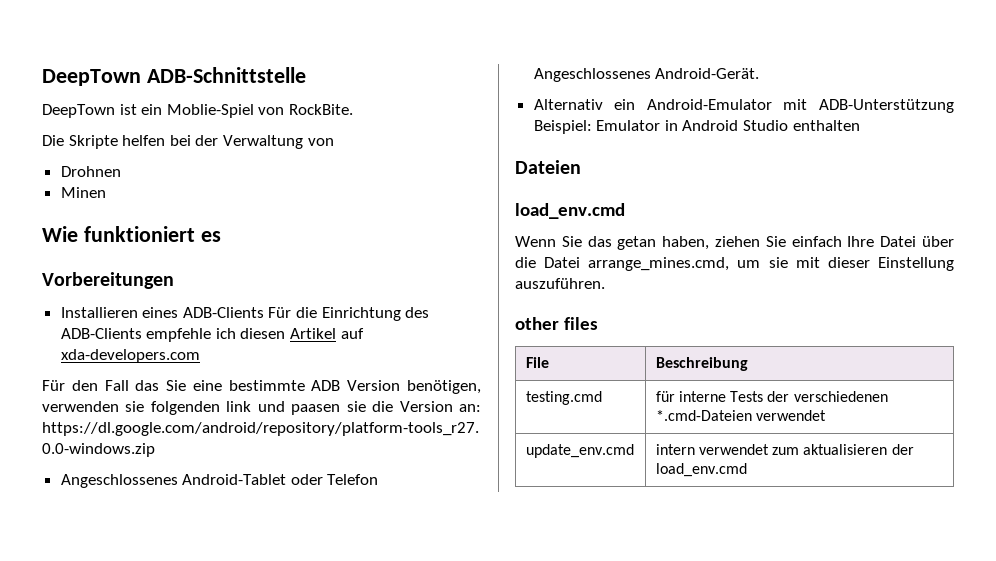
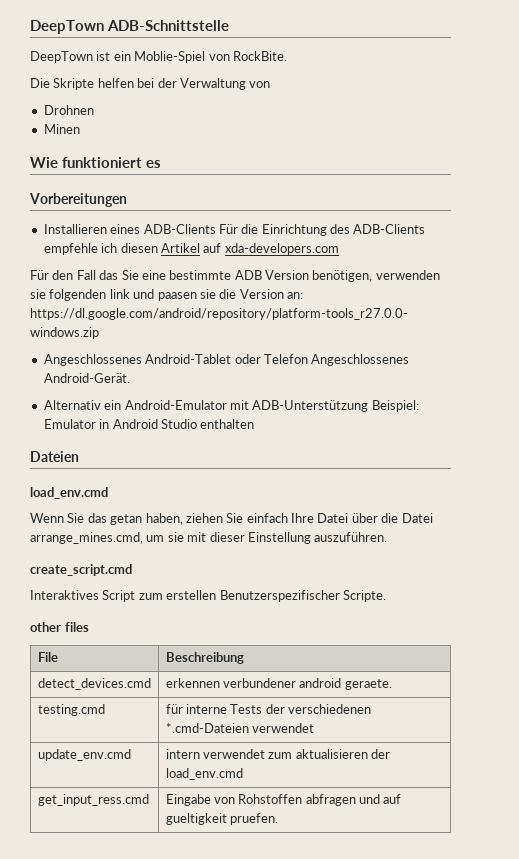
(605, 283) none -> [30,564,132,576] [30,590,386,602] // create_script.cmd // Interaktives Script zum erstellen Benutzerspezifischer Scripte.
(748, 364) none -> [37,678,151,690] [165,678,392,690] // detect_devices.cmd | erkennen verbundener android geraete.
(747, 470) none -> [37,794,149,806] [165,794,402,806] [165,813,278,825] // get_input_ress.cmd | Eingabe von Rohstoffen abfragen und auf gueltigkeit pruefen.

